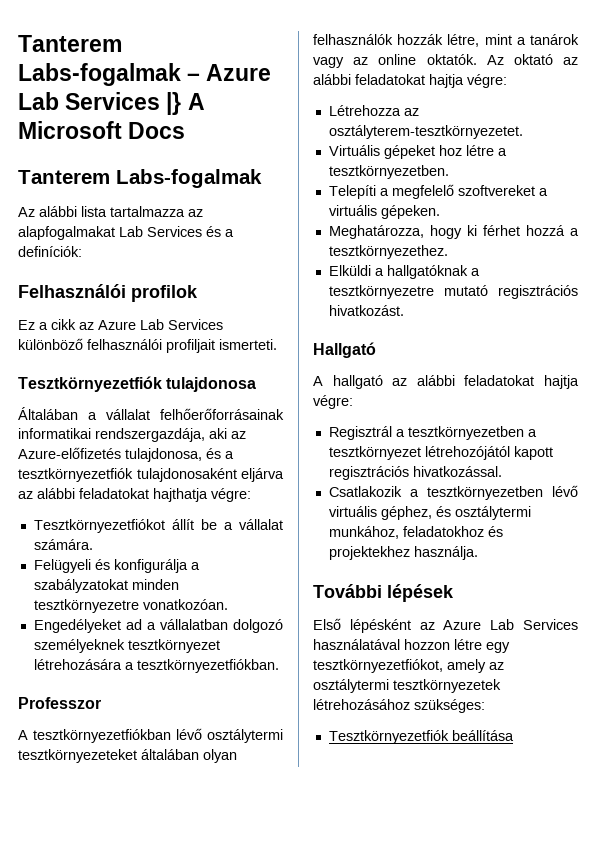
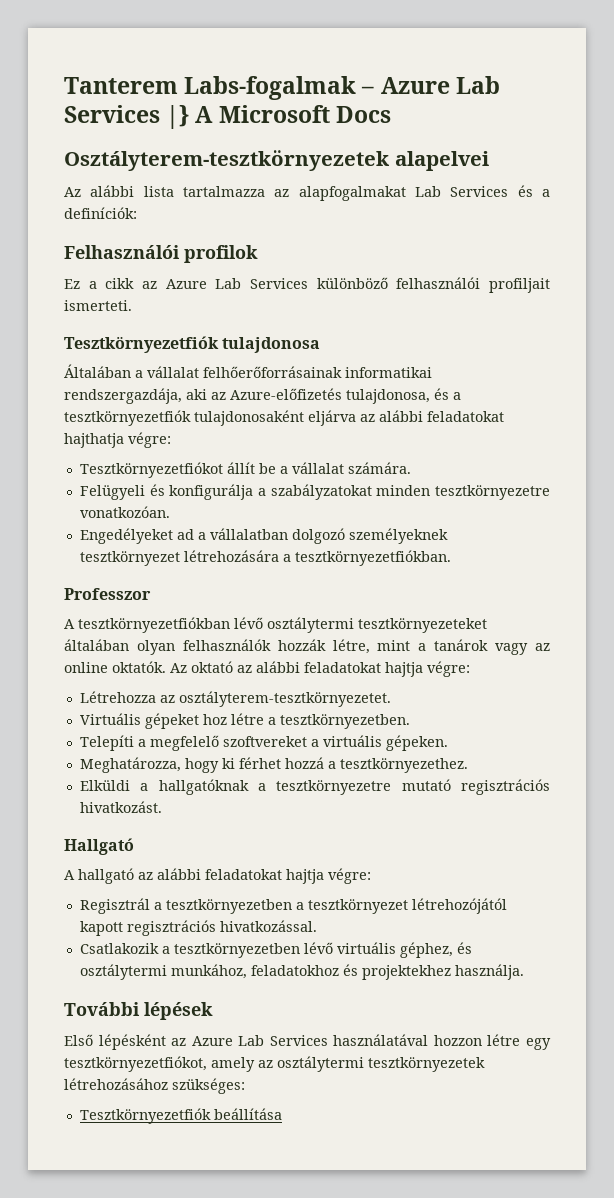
[18,169,262,188] Tanterem Labs-fogalmak -> [64,150,489,171] Osztályterem-tesztkörnyezetek alapelvei

